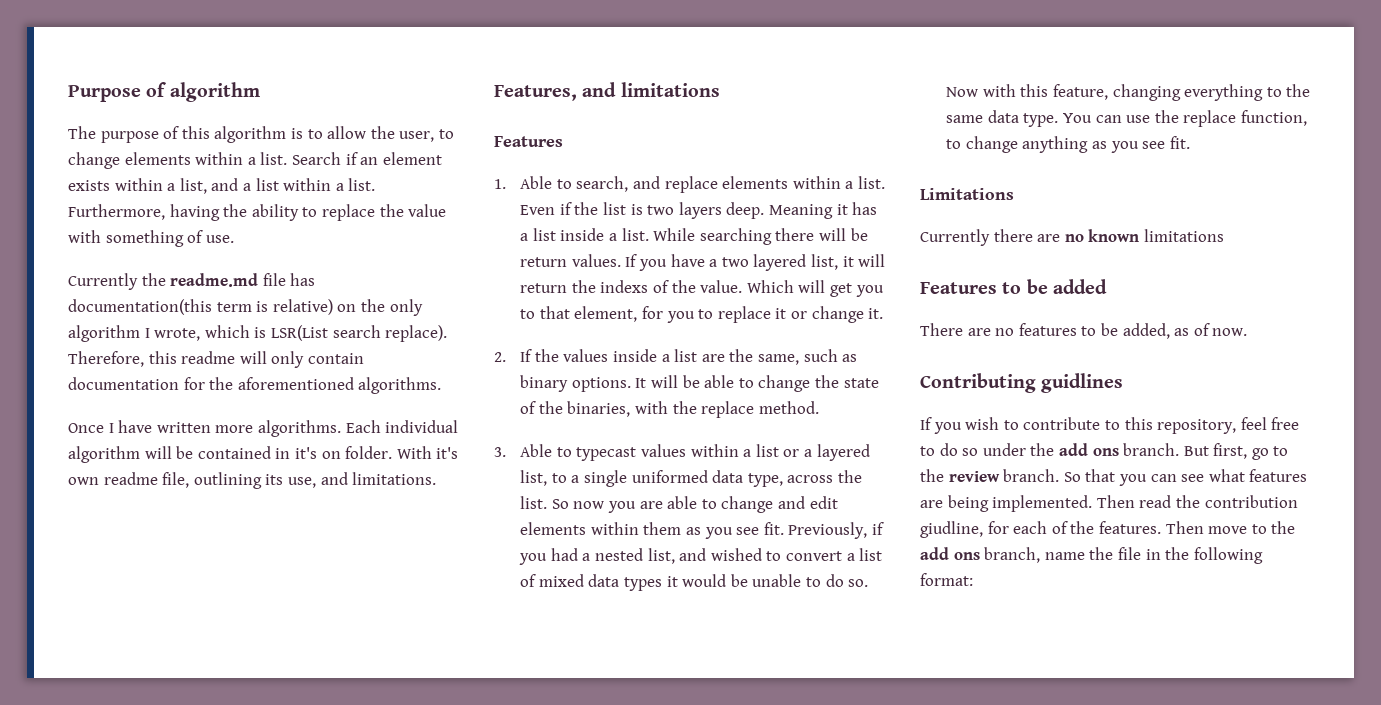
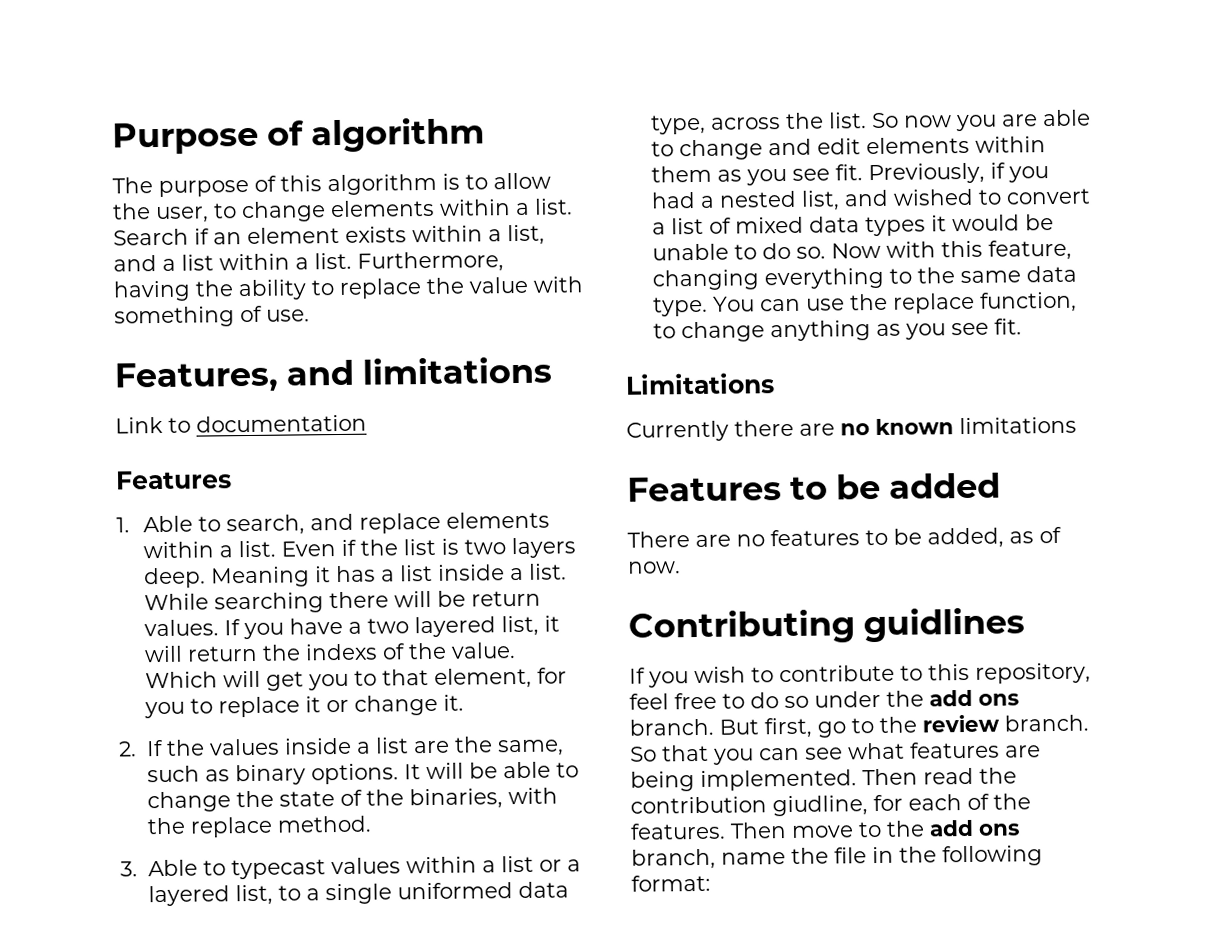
[68,273,316,290] [68,299,423,316] [68,325,448,342] [68,351,364,368] [68,377,442,394] [68,420,459,437] [68,446,459,463] [68,472,437,489] // Currently the readme.md file has documentation(this term is relative) on the only algorithm I wrote, which is LSR(List search replace). Therefore, this readme will only contain documentation for the aforementioned algorithms. // Once I have written more algorithms. Each individual algorithm will be contained in it's on folder. With it's own readme file, outlining its use, and limitations. -> (310, 315) none
(720, 89) none -> [115,414,367,434] // Link to documentation

